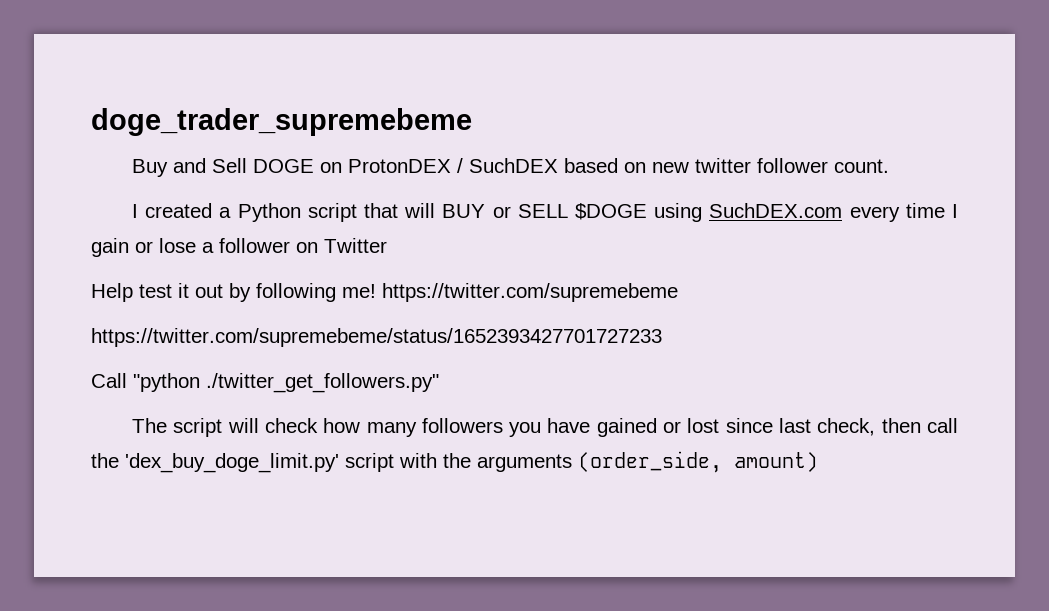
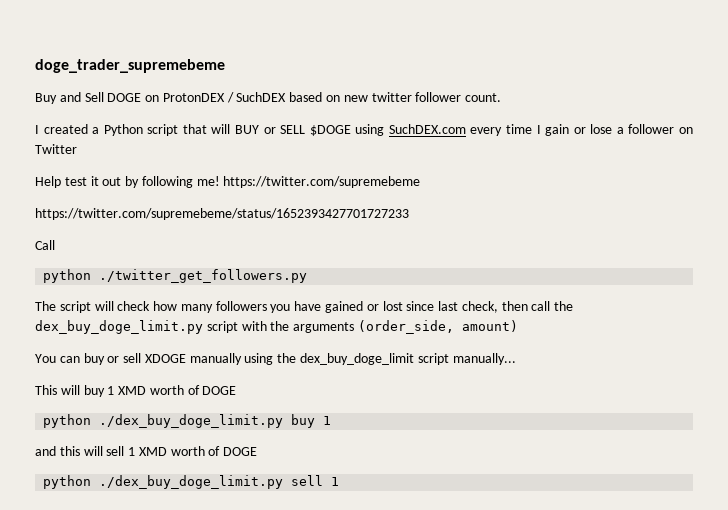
[133,373,439,393] "python ./twitter_get_followers.py" -> [43,269,308,283] // python ./twitter_get_followers.py
[125,453,339,473] 'dex_buy_doge_limit.py' -> [35,320,203,334] dex_buy_doge_limit.py
(818, 462) none -> [35,353,516,365] [35,385,237,397] [43,414,332,428] [35,446,258,456] [43,475,340,489] // You can buy or sell XDOGE manually using the dex_buy_doge_limit script manually... // This will buy 1 XMD worth of DOGE // python ./dex_buy_doge_limit.py buy 1 // and this will sell 1 XMD worth of DOGE // python ./dex_buy_doge_limit.py sell 1

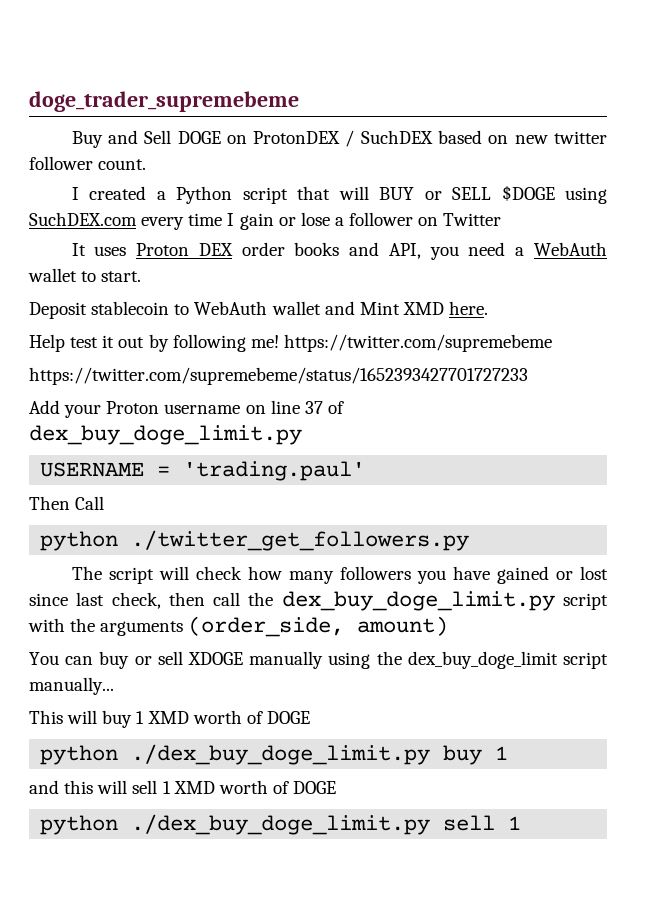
(77, 149) none -> [71,242,607,260] [28,268,142,282] [29,301,489,319] // It uses Proton DEX order books and API, you need a WebAuth wallet to start. // Deposit stablecoin to WebAuth wallet and Mint XMD here.
(409, 214) none -> [29,400,344,418] [29,425,302,445] [40,461,366,481] [29,496,70,510] Add your Proton username on line 37 of dex_buy_doge_limit.py // USERNAME = 'trading.paul' // Then

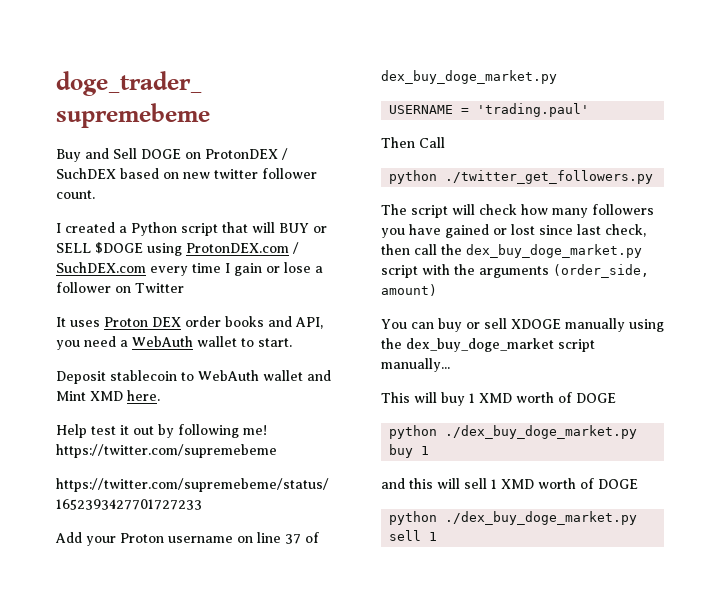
(607, 195) none -> [186,242,299,254] ProtonDEX.com /
[29,425,302,445] dex_buy_doge_limit.py -> [381,70,557,84] dex_buy_doge_market.py
[281,591,555,611] dex_buy_doge_limit.py -> [466,244,642,258] dex_buy_doge_market.py
[407,651,558,669] dex_buy_doge_limit -> [406,338,554,352] dex_buy_doge_market
[131,744,431,765] ./dex_buy_doge_limit.py -> [445,425,638,439] ./dex_buy_doge_market.py
[131,814,431,835] ./dex_buy_doge_limit.py -> [445,511,638,525] ./dex_buy_doge_market.py

